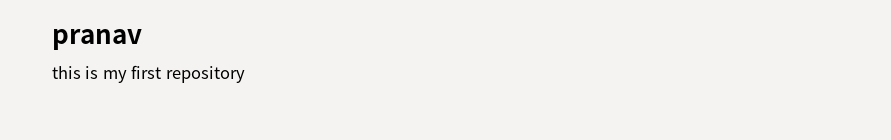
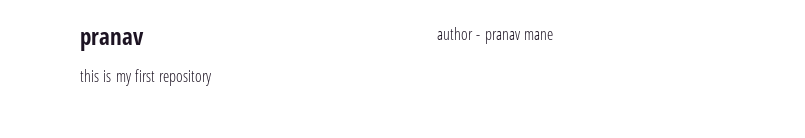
(245, 74) none -> [437,27,553,44] // author - pranav mane

